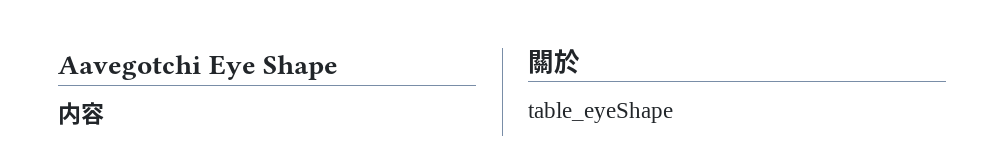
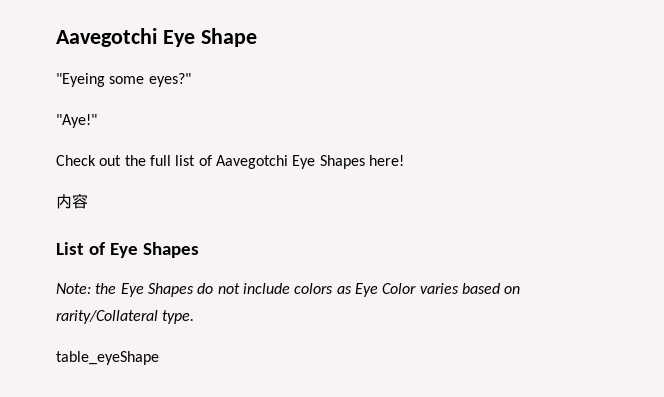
[58,102,104,125] [528,49,580,74] 内容 // 關於 -> [56,73,191,87] [56,114,97,128] [56,155,404,169] [56,193,88,209] [56,242,199,258] [56,283,521,297] [56,310,195,324] "Eyeing some eyes?" // "Aye!" // Check out the full list of Aavegotchi Eye Shapes here! // 内容 // List of Eye Shapes // Note: the Eye Shapes do not include colors as Eye Color varies based on rarity/Collateral type.

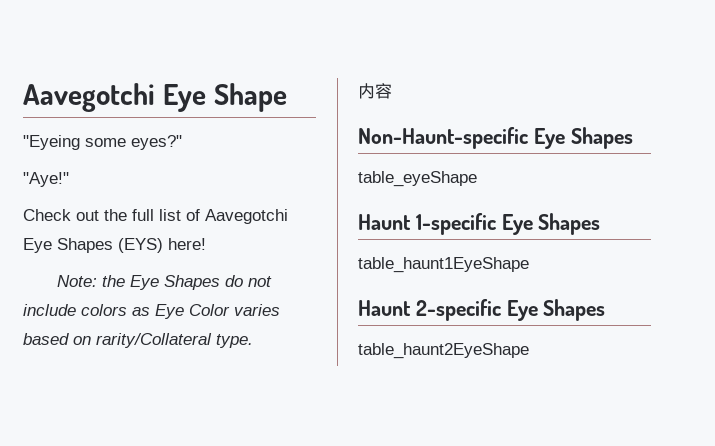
(365, 162) none -> [118,238,163,253] (EYS)
[56,193,88,209] [56,242,199,258] // 内容 // List of Eye Shapes -> (206, 244) none
[56,351,159,365] table_eyeShape -> [358,83,392,99] [358,127,633,149] [358,171,477,187] [358,213,601,235] [358,257,529,273] [358,299,606,321] [358,343,529,359] 内容 // Non-Haunt-specific Eye Shapes // table_eyeShape // Haunt 1-specific Eye Shapes // table_haunt1EyeShape // Haunt 2-specific Eye Shapes // table_haunt2EyeShape

